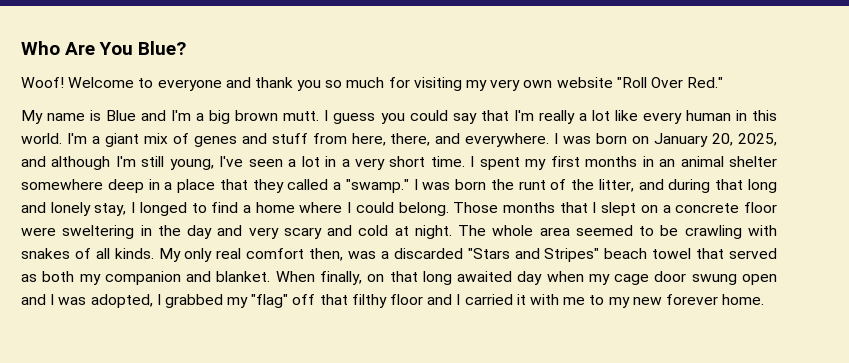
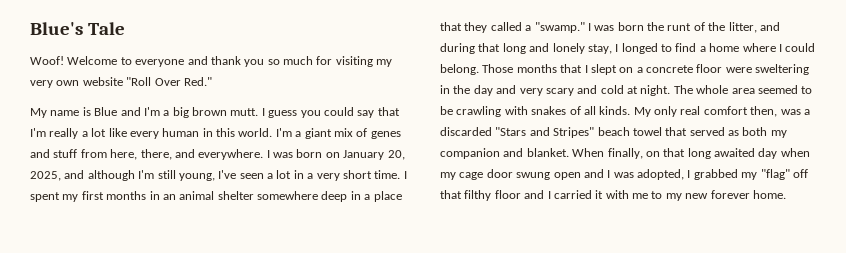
[21,41,187,55] Who Are You Blue? -> [30,22,126,35] Blue's Tale

